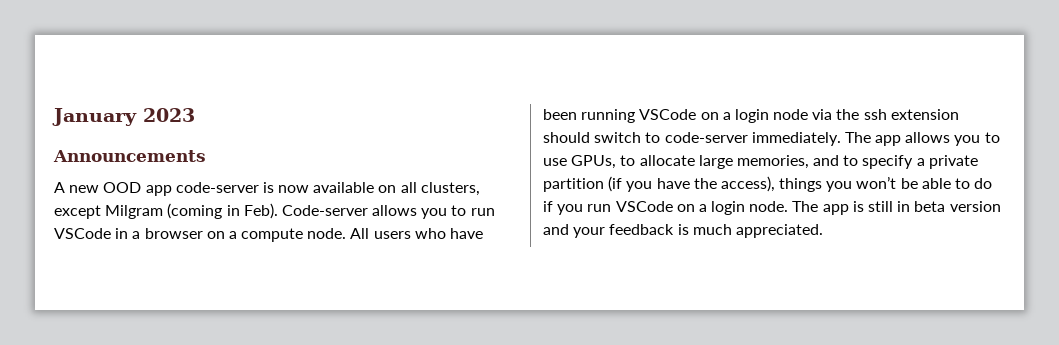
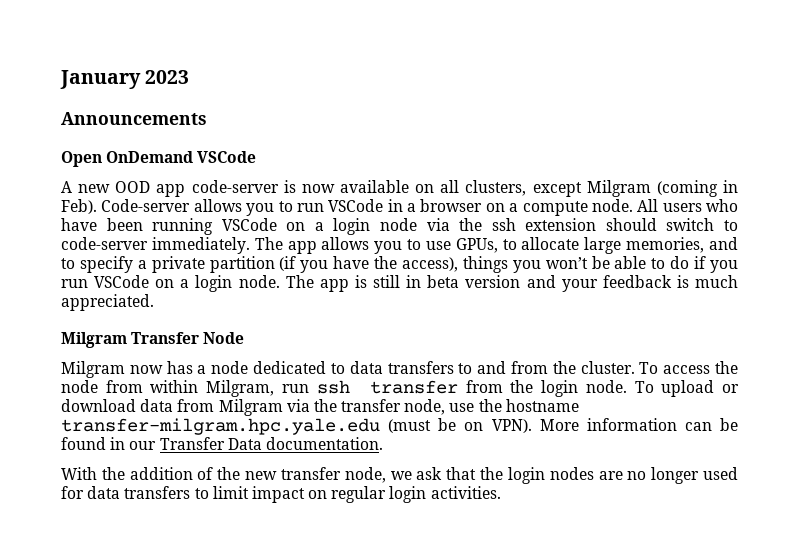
(206, 156) none -> [61,151,257,167] // Open OnDemand VSCode
(823, 231) none -> [61,332,245,348] [61,361,738,378] [61,380,739,397] [61,399,579,416] [61,418,738,435] [61,437,383,450] [61,467,738,484] [61,486,501,503] // Milgram Transfer Node // Milgram now has a node dedicated to data transfers to and from the cluster. To access the node from within Milgram, run ssh transfer from the login node. To upload or download data from Milgram via the transfer node, use the hostname transfer-milgram.hpc.yale.edu (must be on VPN). More information can be found in our Transfer Data documentation. // With the addition of the new transfer node, we ask that the login nodes are no longer used for data transfers to limit impact on regular login activities.

